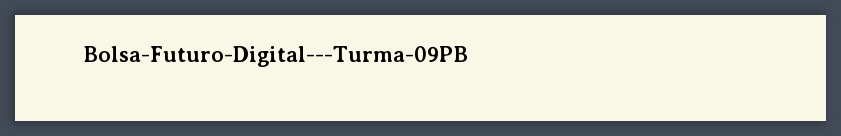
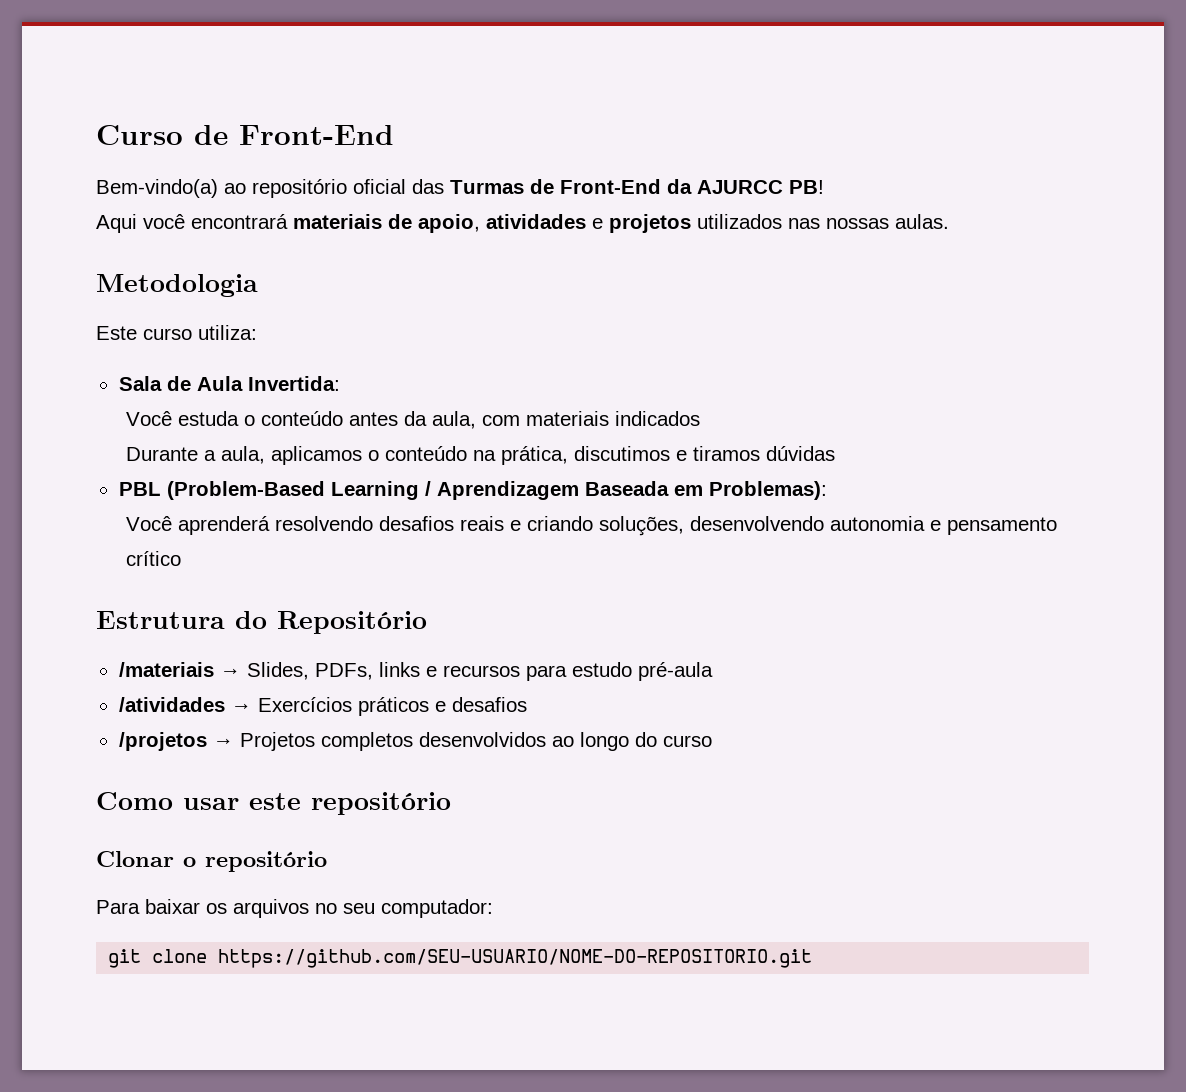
[83,46,468,67] Bolsa-Futuro-Digital---Turma-09PB -> [96,125,394,145] [96,179,824,198] [96,214,949,233] [96,274,258,297] [96,325,257,340] [118,376,340,391] [125,411,700,429] [125,446,835,465] [118,481,827,500] [125,516,1057,536] [125,551,181,566] [96,611,427,634] [118,662,713,681] [118,697,527,716] [118,732,712,751] [96,792,451,815] [96,851,327,872] [96,899,493,918] [108,949,813,968] Curso de Front-End // Bem-vindo(a) ao repositório oficial das Turmas de Front-End da AJURCC PB! // Aqui você encontrará materiais de apoio, atividades e projetos utilizados nas nossas aulas. // Metodologia // Este curso utiliza: // Sala de Aula Invertida: // Você estuda o conteúdo antes da aula, com materiais indicados // Durante a aula, aplicamos o conteúdo na prática, discutimos e tiramos dúvidas // PBL (Problem-Based Learning / Aprendizagem Baseada em Problemas): // Você aprenderá resolvendo desafios reais e criando soluções, desenvolvendo autonomia e pensamento crítico // Estrutura do Repositório // /materiais → Slides, PDFs, links e recursos para estudo pré-aula // /atividades → Exercícios práticos e desafios // /projetos → Projetos completos desenvolvidos ao longo do curso // Como usar este repositório // Clonar o repositório // Para baixar os arquivos no seu computador: // git clone https://github.com/SEU-USUARIO/NOME-DO-REPOSITORIO.git

